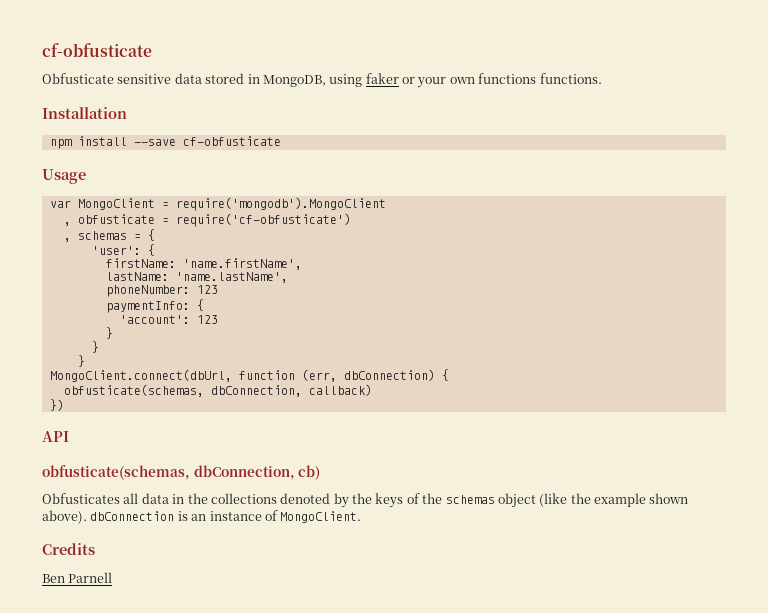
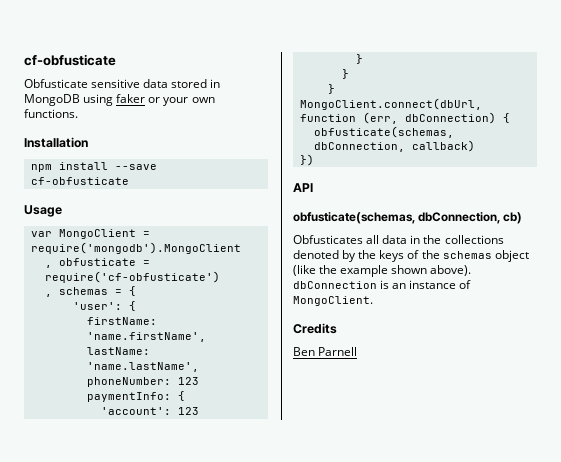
[262,75,326,87] MongoDB, -> [24,94,80,106] MongoDB
[478,73,537,84] functions -> (215, 100) none

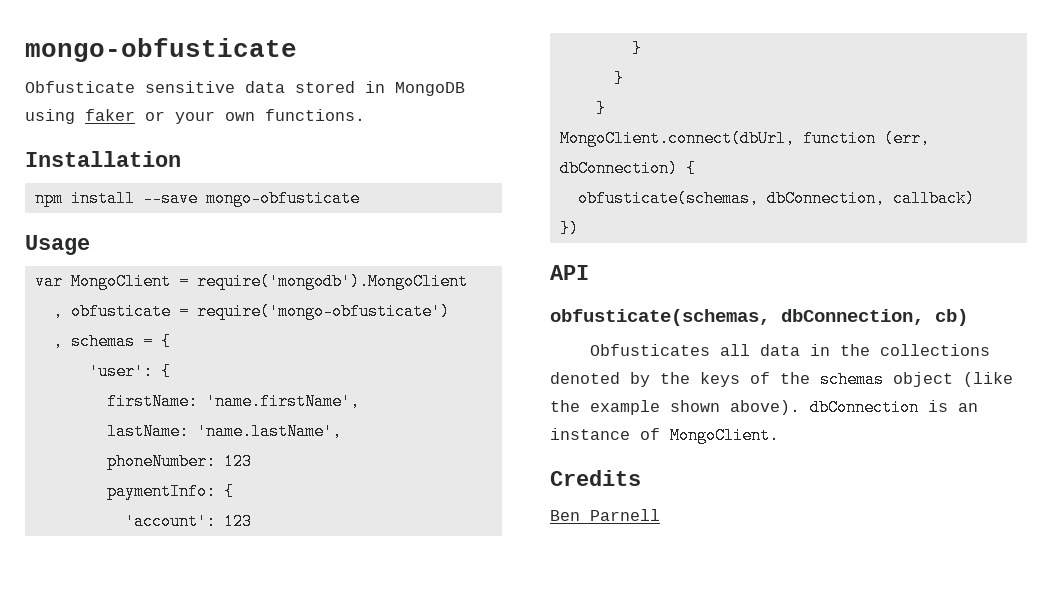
[24,54,116,66] cf-obfusticate -> [25,38,297,62] mongo-obfusticate
[30,177,129,185] cf-obfusticate -> [205,190,360,207] mongo-obfusticate
[44,271,220,283] require('cf-obfusticate') -> [196,303,450,320] require('mongo-obfusticate')

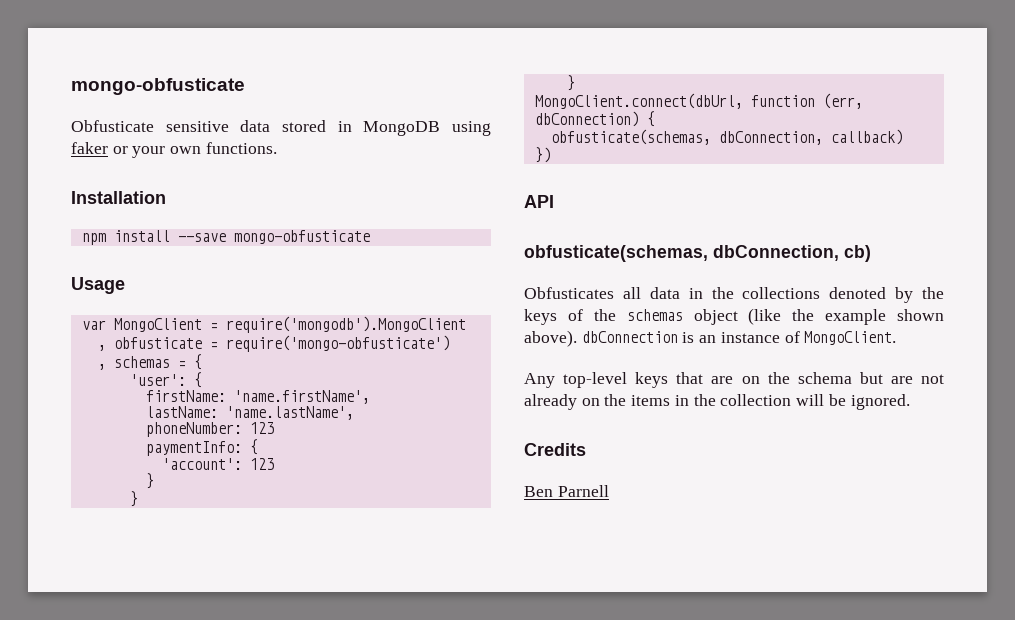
(779, 435) none -> [524,372,944,388] [524,394,910,410] // Any top-level keys that are on the schema but are not already on the items in the collection will be ignored.

